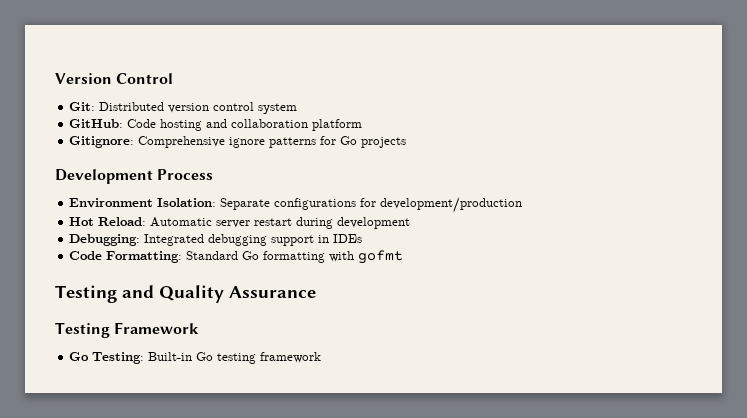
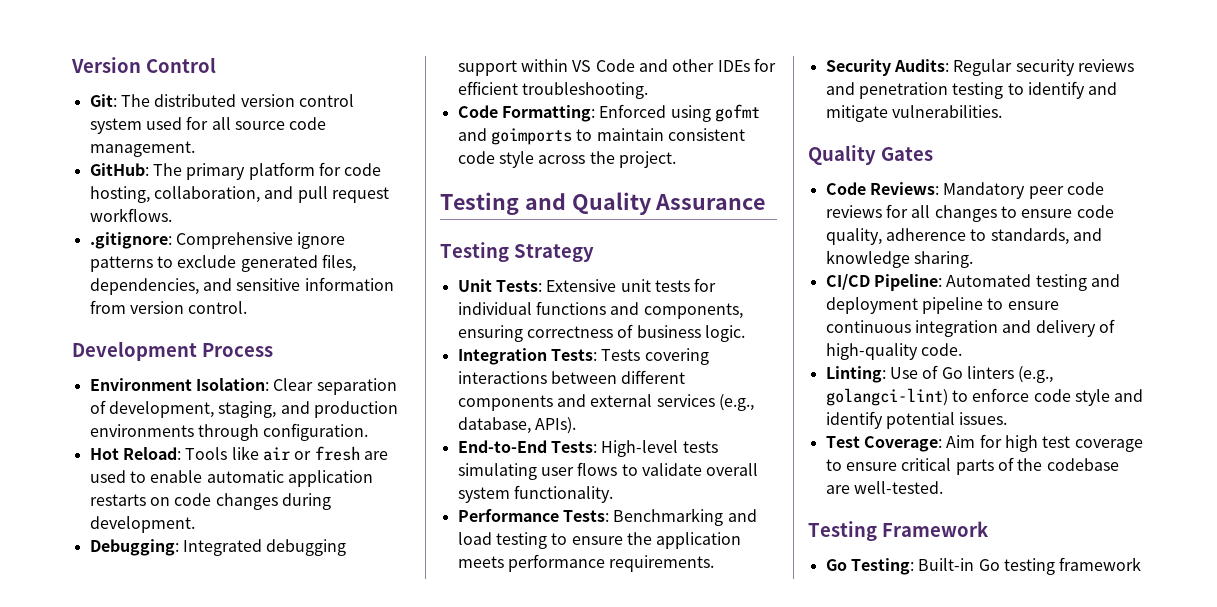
[99,102,165,111] Distributed -> [120,94,237,107] The distributed
[69,119,363,131] [69,136,407,148] [55,169,214,184] [69,197,523,213] [69,217,411,229] [69,234,363,246] [69,250,404,264] [55,285,316,303] // GitHub: Code hosting and collaboration platform // Gitignore: Comprehensive ignore patterns for Go projects // Development Process // Environment Isolation: Separate configurations for development/production // Hot Reload: Automatic server restart during development // Debugging: Integrated debugging support in IDEs // Code Formatting: Standard Go formatting with gofmt // Testing and Quality Assurance -> [145,116,327,130] [89,141,195,157] [89,162,382,180] [89,186,389,203] [89,208,172,222] [89,232,346,249] [89,254,356,272] [89,277,394,295] [89,300,248,314] [72,341,273,361] [89,378,397,395] [89,400,398,418] [89,423,369,441] [89,446,388,461] [89,470,373,487] [89,493,331,510] [89,516,195,533] [89,539,347,556] [457,58,776,76] [457,81,648,99] [457,104,760,122] [457,128,745,145] [457,151,676,168] [440,192,766,215] [440,242,594,262] [457,278,717,292] [457,301,743,319] [457,324,745,342] [457,348,709,365] [457,370,686,384] [457,394,754,411] [457,417,576,434] [457,440,718,457] [457,462,759,480] [457,485,613,503] [457,508,757,526] [457,532,742,549] [457,554,715,572] [825,59,1134,76] [825,81,1118,99] [825,105,1002,122] [808,145,933,165] [825,182,1104,199] [825,204,1114,222] [825,228,1102,245] [825,250,973,268] [825,274,1120,291] [825,297,1059,314] [825,319,1115,337] [825,343,962,360] [825,365,1054,383] [825,388,1144,406] [825,411,1008,429] [825,434,1143,452] [825,457,1119,475] [825,481,943,494] used for all source code management. // GitHub: The primary platform for code hosting, collaboration, and pull request workflows. // .gitignore: Comprehensive ignore patterns to exclude generated files, dependencies, and sensitive information from version control. // Development Process // Environment Isolation: Clear separation of development, staging, and production environments through configuration. // Hot Reload: Tools like air or fresh are used to enable automatic application restarts on code changes during development. // Debugging: Integrated debugging support within VS Code and other IDEs for efficient troubleshooting. // Code Formatting: Enforced using gofmt and goimports to maintain consistent code style across the project. // Testing and Quality Assurance // Testing Strategy // Unit Tests: Extensive unit tests for individual functions and components, ensuring correctness of business logic. // Integration Tests: Tests covering interactions between different components and external services (e.g., database, APIs). // End-to-End Tests: High-level tests simulating user flows to validate overall system functionality. // Performance Tests: Benchmarking and load testing to ensure the application meets performance requirements. // Security Audits: Regular security reviews and penetration testing to identify and mitigate vulnerabilities. // Quality Gates // Code Reviews: Mandatory peer code reviews for all changes to ensure code quality, adherence to standards, and knowledge sharing. // CI/CD Pipeline: Automated testing and deployment pipeline to ensure continuous integration and delivery of high-quality code. // Linting: Use of Go linters (e.g., golangci-lint) to enforce code style and identify potential issues. // Test Coverage: Aim for high test coverage to ensure critical parts of the codebase are well-tested.

